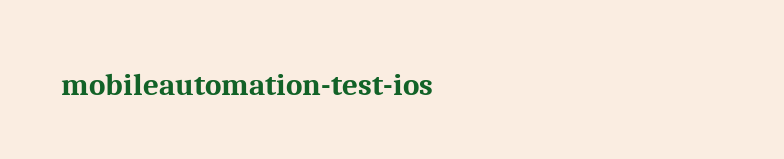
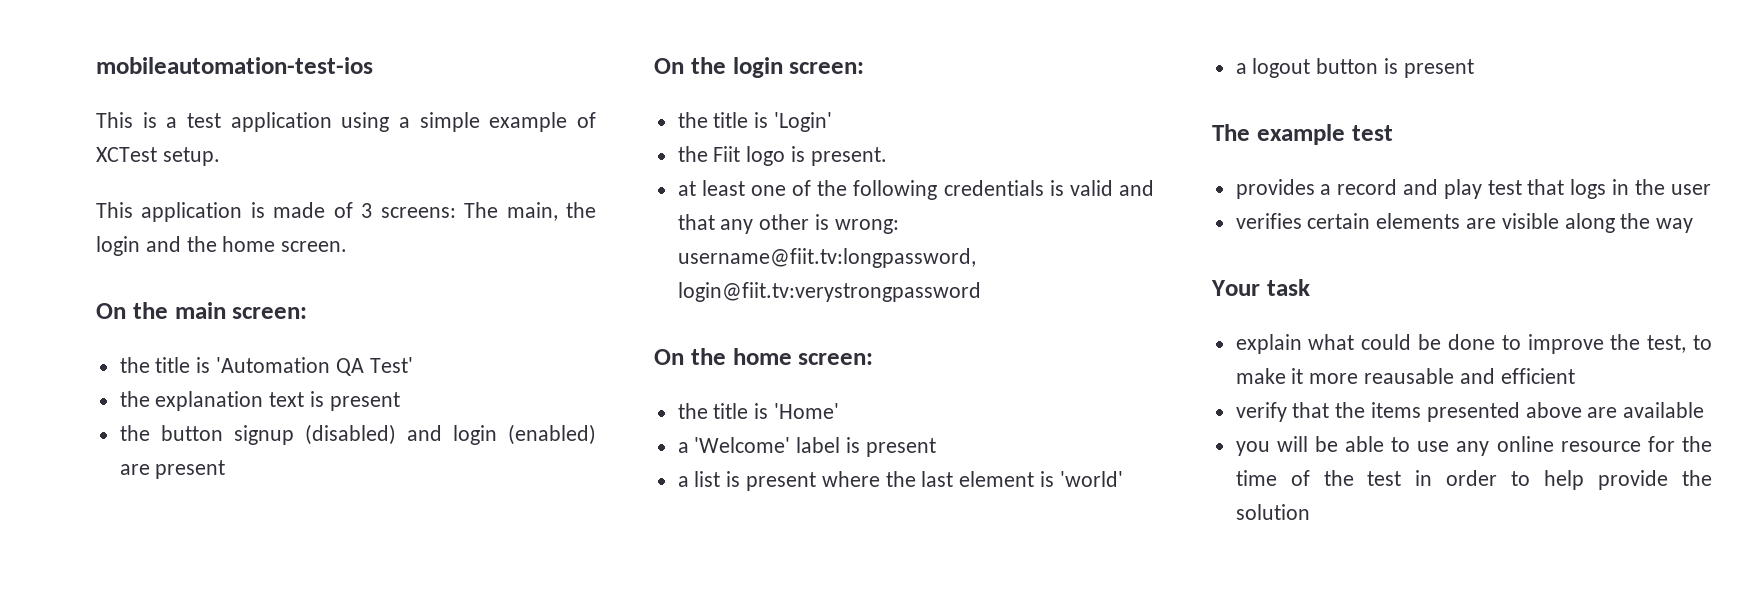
(433, 84) none -> [96,112,597,132] [96,147,220,166] [96,202,597,222] [96,236,348,256] [96,302,308,319] [119,357,413,376] [119,391,400,411] [119,424,596,445] [119,460,226,479] [654,57,865,78] [677,112,833,132] [677,146,887,166] [677,180,1154,200] [677,214,899,234] [677,248,976,268] [677,282,981,302] [654,348,874,365] [677,403,840,419] [677,437,936,457] [677,471,1123,491] [1235,58,1474,78] [1212,124,1393,145] [1235,179,1711,199] [1235,213,1694,233] [1211,279,1310,296] [1235,334,1712,354] [1235,368,1575,384] [1235,402,1705,422] [1235,436,1712,456] [1235,470,1712,490] [1235,504,1310,520] // This is a test application using a simple example of XCTest setup. // This application is made of 3 screens: The main, the login and the home screen. // On the main screen: // the title is 'Automation QA Test' // the explanation text is present // the button signup (disabled) and login (enabled) are present // On the login screen: // the title is 'Login' // the Fiit logo is present. // at least one of the following credentials is valid and that any other is wrong: username@fiit.tv:longpassword, login@fiit.tv:verystrongpassword // On the home screen: // the title is 'Home' // a 'Welcome' label is present // a list is present where the last element is 'world' // a logout button is present // The example test // provides a record and play test that logs in the user // verifies certain elements are visible along the way // Your task // explain what could be done to improve the test, to make it more reausable and efficient // verify that the items presented above are available // you will be able to use any online resource for the time of the test in order to help provide the solution

